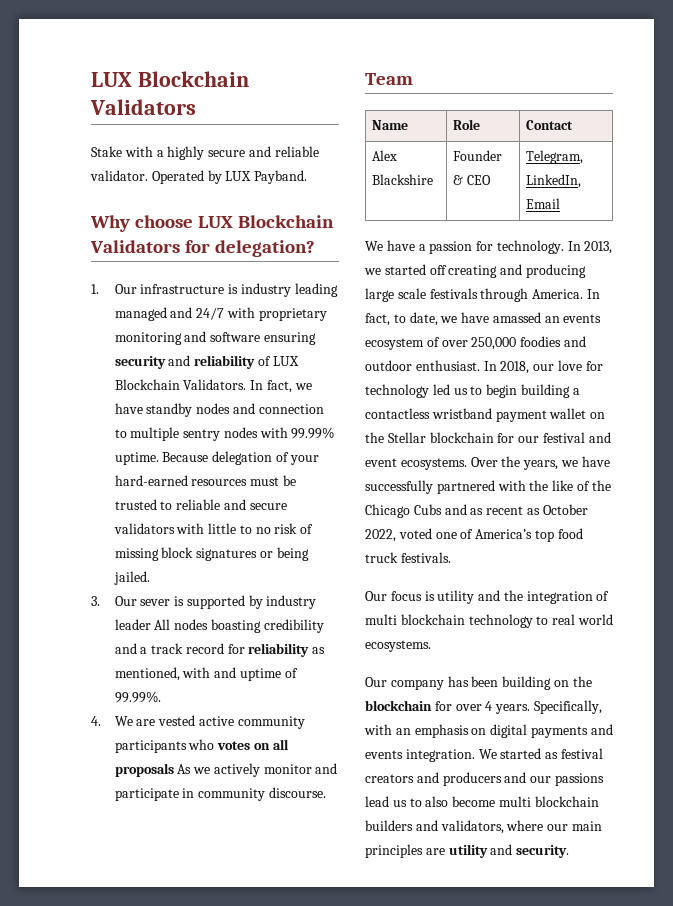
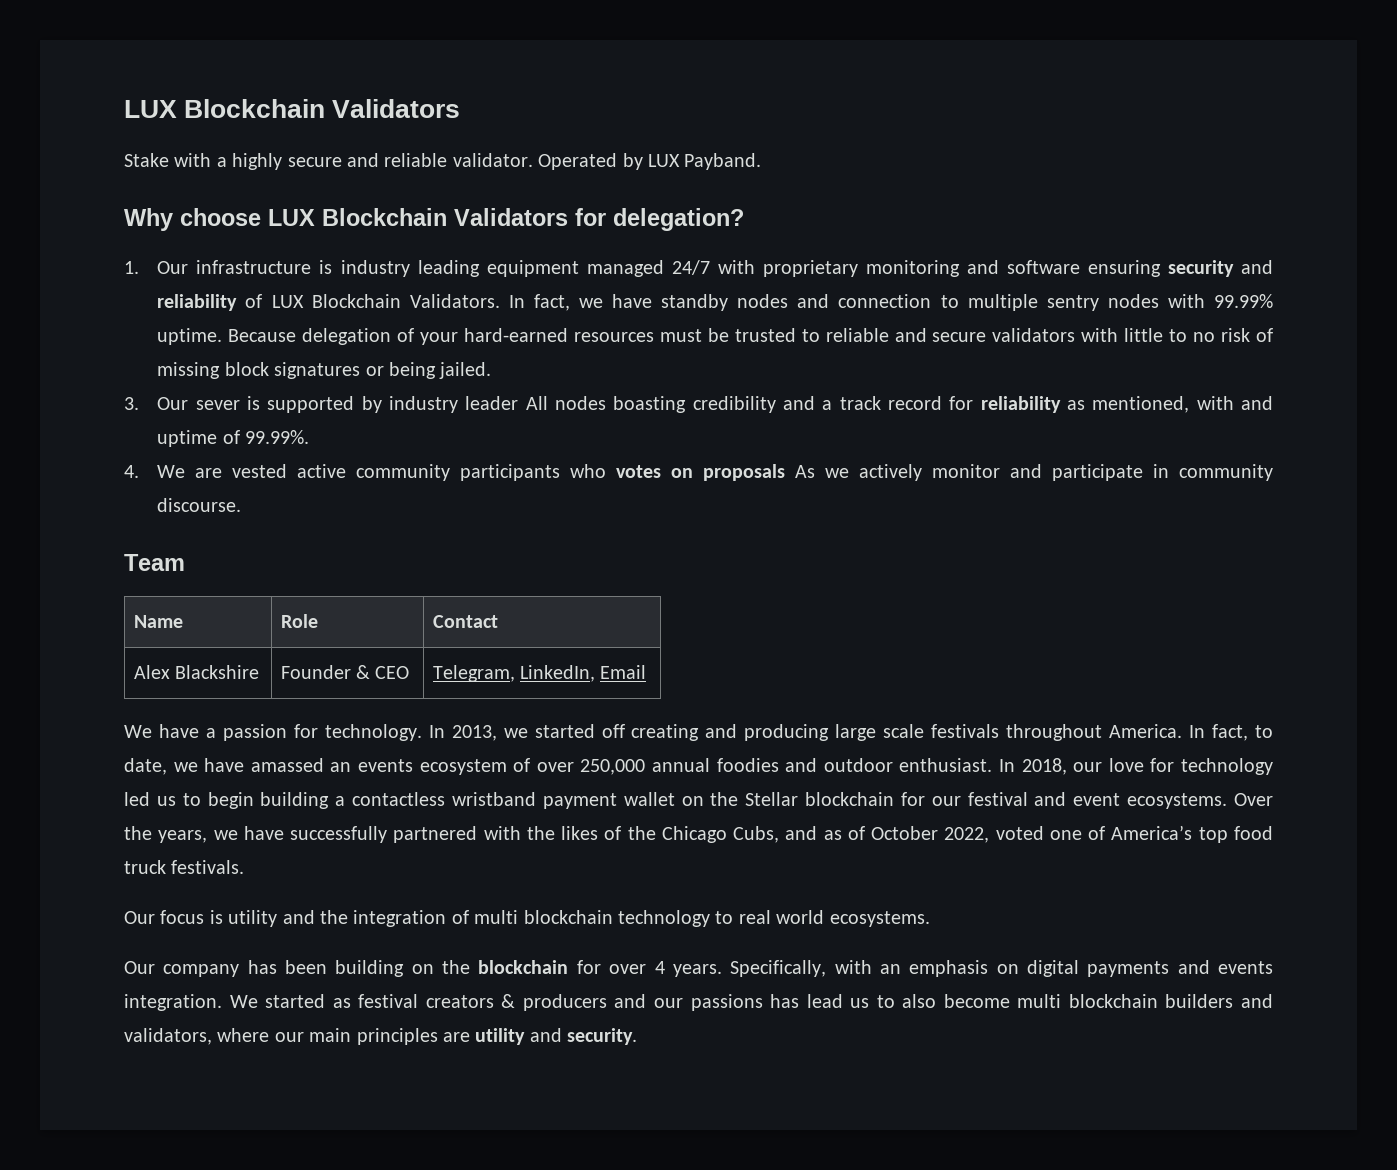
[114,307,193,321] managed and -> [486,260,664,277] equipment managed
[272,739,289,750] all -> (694, 473) none
[480,288,529,302] through -> [1006,724,1103,741] throughout
(517, 343) none -> [652,758,711,772] annual
[552,480,574,491] like -> [561,826,599,840] likes
[413,504,442,515] Cubs -> [733,826,780,843] Cubs,
[486,506,540,515] recent as -> [847,826,865,840] of
[416,772,439,783] and -> [501,994,516,1008] &
(604, 779) none -> [770,994,800,1008] has

